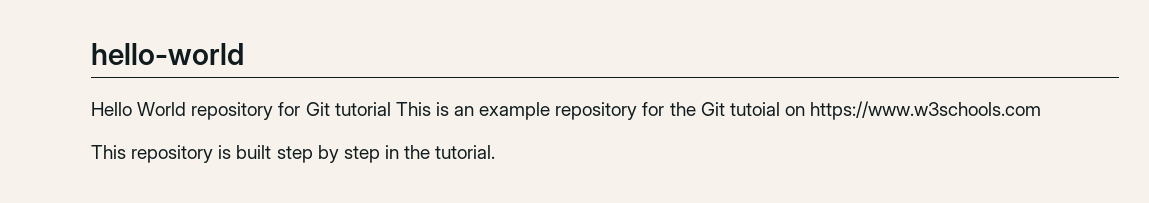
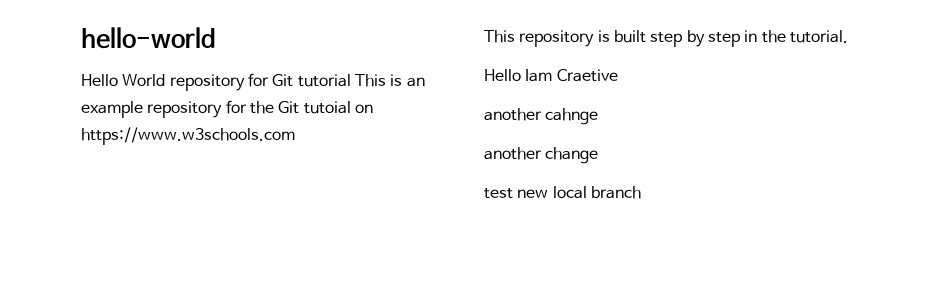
(496, 152) none -> [484,69,618,82] [484,108,599,125] [484,147,599,164] [484,186,641,199] // Hello Iam Craetive // another cahnge // another change // test new local branch

